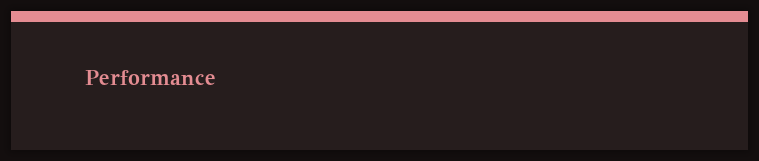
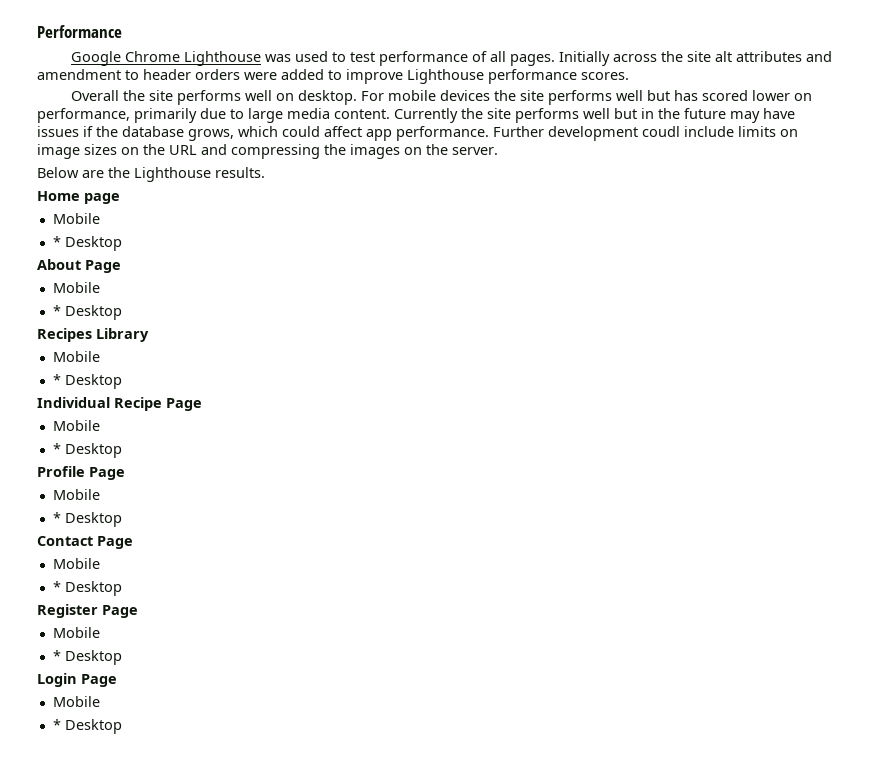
(216, 77) none -> [70,51,832,66] [37,69,629,84] [70,90,812,105] [37,108,795,123] [37,126,798,141] [37,144,498,159] [37,167,265,182] [37,191,120,204] [52,213,100,224] [52,236,122,251] [37,259,121,273] [52,282,100,293] [52,305,122,320] [37,328,149,342] [52,351,100,362] [52,374,122,389] [37,397,202,411] [52,420,100,431] [52,443,122,458] [37,466,125,480] [52,489,100,500] [52,512,122,527] [37,536,133,549] [52,558,100,569] [52,581,122,596] [37,604,138,618] [52,627,100,638] [52,650,122,665] [37,673,117,687] [52,696,100,707] [52,719,122,734] // Google Chrome Lighthouse was used to test performance of all pages. Initially across the site alt attributes and amendment to header orders were added to improve Lighthouse performance scores. // Overall the site performs well on desktop. For mobile devices the site performs well but has scored lower on performance, primarily due to large media content. Currently the site performs well but in the future may have issues if the database grows, which could affect app performance. Further development coudl include limits on image sizes on the URL and compressing the images on the server. // Below are the Lighthouse results. // Home page // Mobile // * Desktop // About Page // Mobile // * Desktop // Recipes Library // Mobile // * Desktop // Individual Recipe Page // Mobile // * Desktop // Profile Page // Mobile // * Desktop // Contact Page // Mobile // * Desktop // Register Page // Mobile // * Desktop // Login Page // Mobile // * Desktop

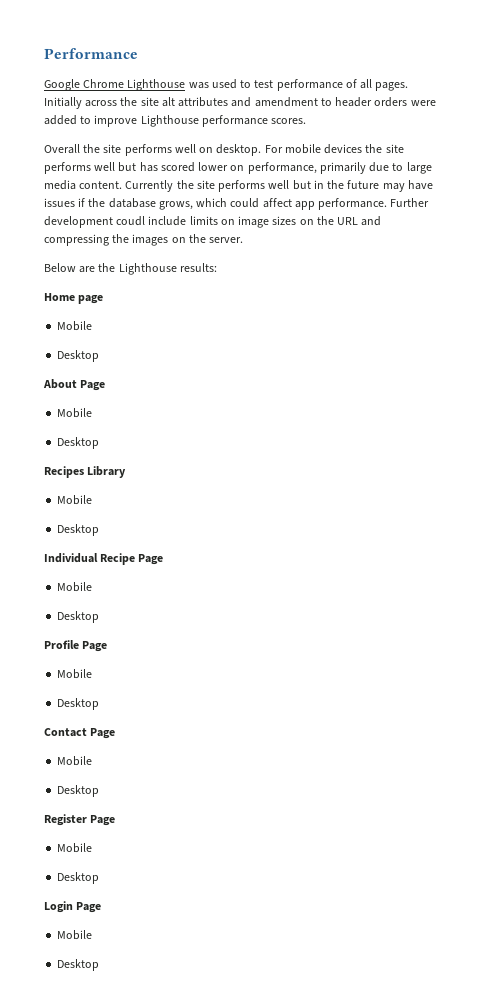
[215,167,265,178] results. -> [179,263,217,272] results:
[52,236,61,247] * -> (93, 326) none
[52,305,61,316] * -> (93, 413) none
[52,374,61,385] * -> (93, 500) none
[52,443,61,454] * -> (93, 587) none
[52,512,61,523] * -> (93, 674) none
[52,581,61,592] * -> (93, 761) none
[52,650,61,661] * -> (93, 848) none
[52,719,61,730] * -> (93, 935) none

